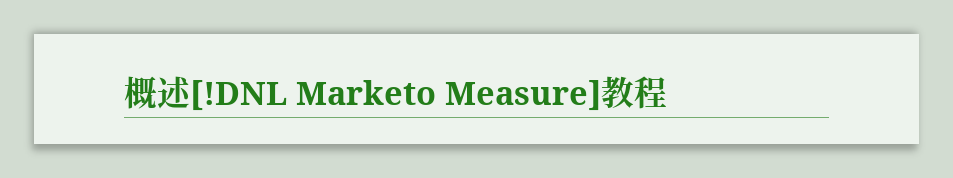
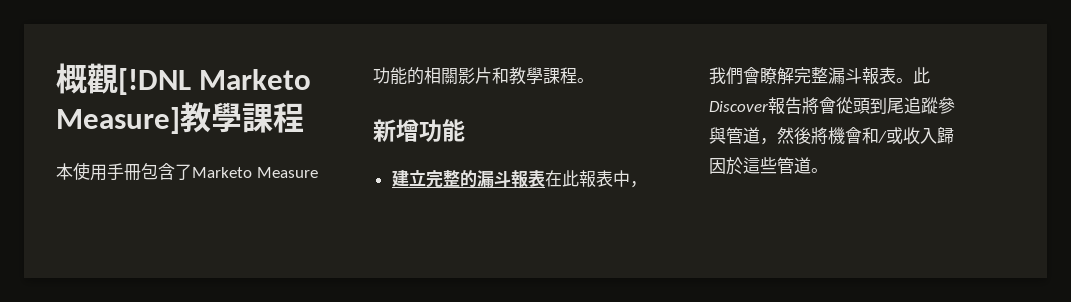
[157,76,192,109] 述 -> [87,63,118,94] 觀
[633,76,667,109] 程 -> [211,102,304,133] [56,162,318,181] [373,67,594,85] [373,119,465,142] [391,170,647,188] [708,67,930,85] [708,97,955,114] [708,127,954,145] [708,157,828,175] 學課程 // 本使用手冊包含了Marketo Measure功能的相關影片和教學課程。 // 新增功能 // 建立完整的漏斗報表在此報表中，我們會瞭解完整漏斗報表。此Discover報告將會從頭到尾追蹤參與管道，然後將機會和/或收入歸因於這些管道。

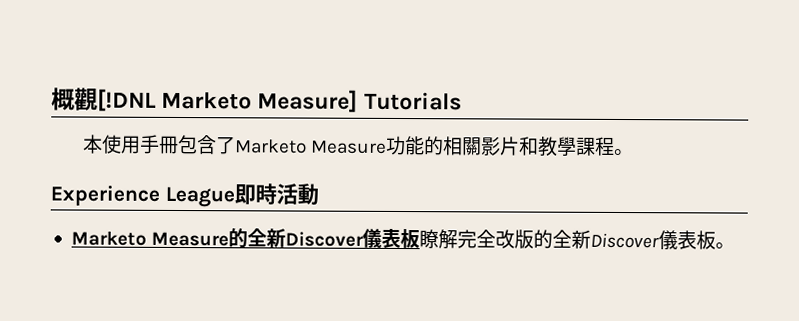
[180,102,304,133] 教學課程 -> [363,91,462,111] Tutorials
[373,119,465,142] [391,170,647,188] [708,67,930,85] [708,97,955,114] [708,127,954,145] [708,157,811,175] 新增功能 // 建立完整的漏斗報表在此報表中，我們會瞭解完整漏斗報表。此Discover報告將會從頭到尾追蹤參與管道，然後將機會和/或收入歸因於這些管道 -> [50,183,319,208] [70,228,717,250] Experience League即時活動 // Marketo Measure的全新Discover儀表板瞭解完全改版的全新Discover儀表板

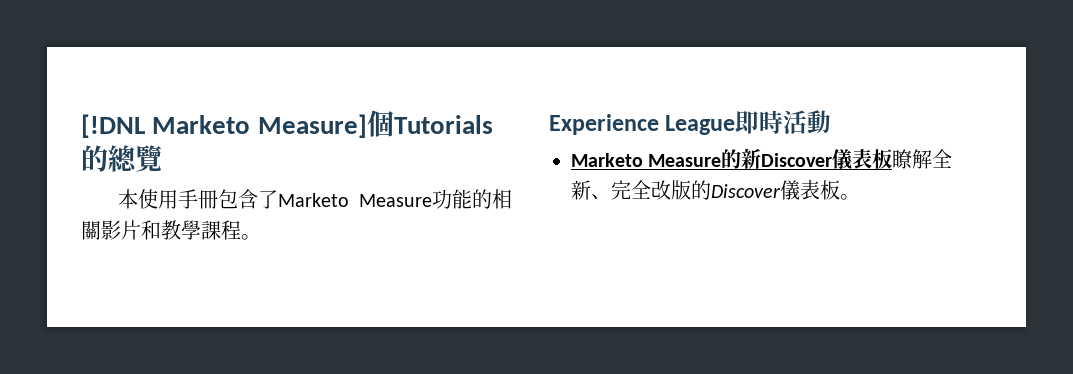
[51,87,98,111] 概觀 -> (81, 126) none
(359, 101) none -> [366,110,394,137] 個
(462, 101) none -> [81,145,162,172] 的總覽
[247,228,268,248] 全 -> (742, 159) none
(459, 239) none -> [932,149,953,168] [571,180,611,200] 全新、
[552,229,592,249] 全新 -> (711, 190) none

